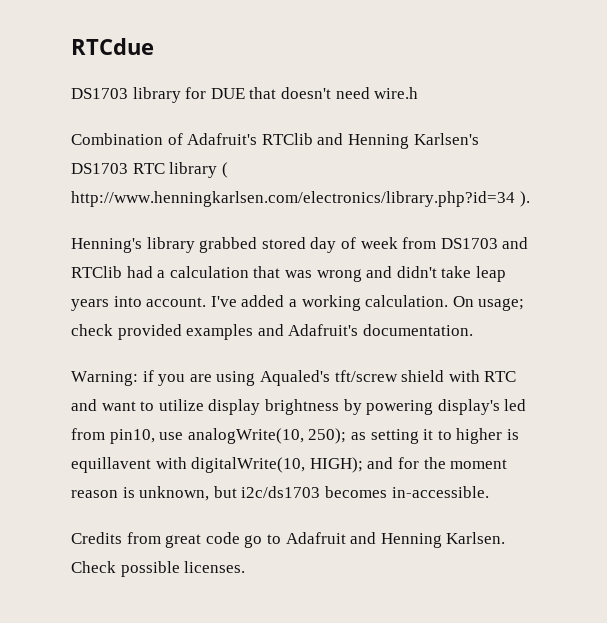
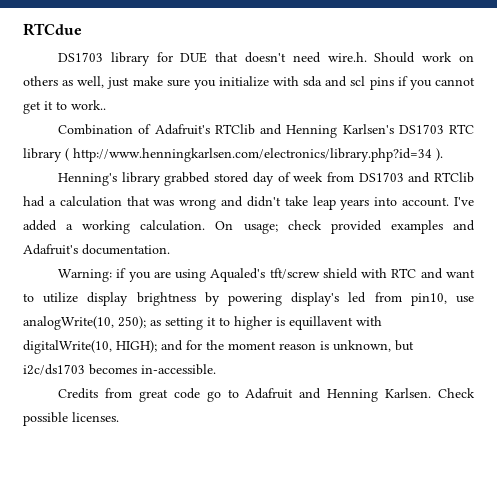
[374,87,419,99] wire.h -> [327,52,474,63] [23,76,475,90] [23,100,106,114] wire.h. Should work on others as well, just make sure you initialize with sda and scl pins if you cannot get it to work..

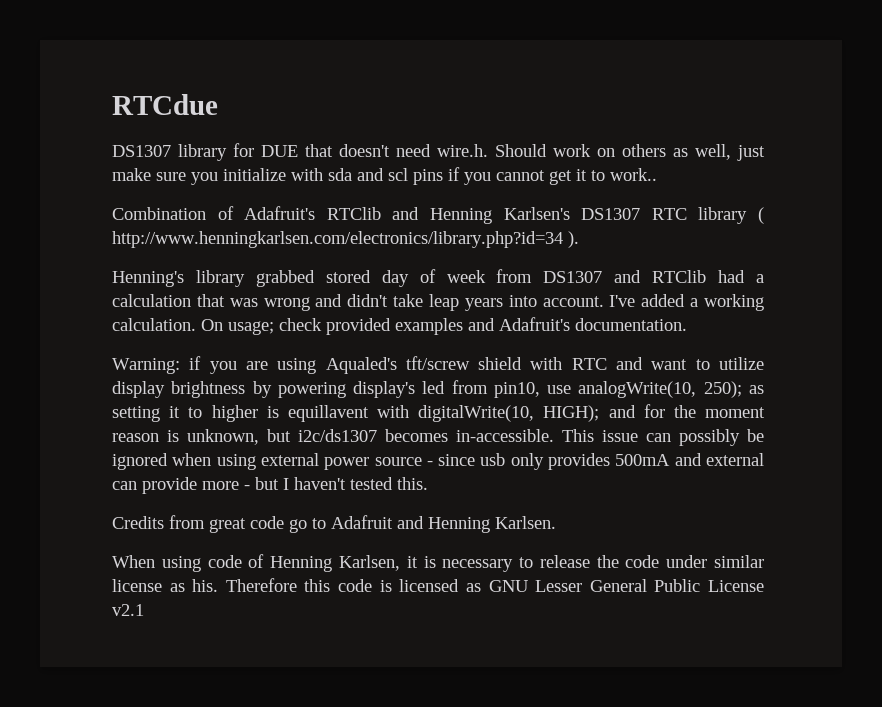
[58,52,104,62] DS1703 -> [112,145,171,157] DS1307
[398,124,444,134] DS1703 -> [581,208,641,220] DS1307
[358,172,404,182] DS1703 -> [543,271,603,283] DS1307
[23,364,85,375] i2c/ds1703 -> [298,429,377,442] i2c/ds1307
(216, 369) none -> [562,429,764,446] [112,453,764,470] [112,477,428,494] This issue can possibly be ignored when using external power source - since usb only provides 500mA and external can provide more - but I haven't tested this.
[438,388,475,398] [23,412,119,426] Check possible licenses. -> [112,554,764,572] [112,578,765,592] [112,604,144,616] // When using code of Henning Karlsen, it is necessary to release the code under similar license as his. Therefore this code is licensed as GNU Lesser General Public License v2.1

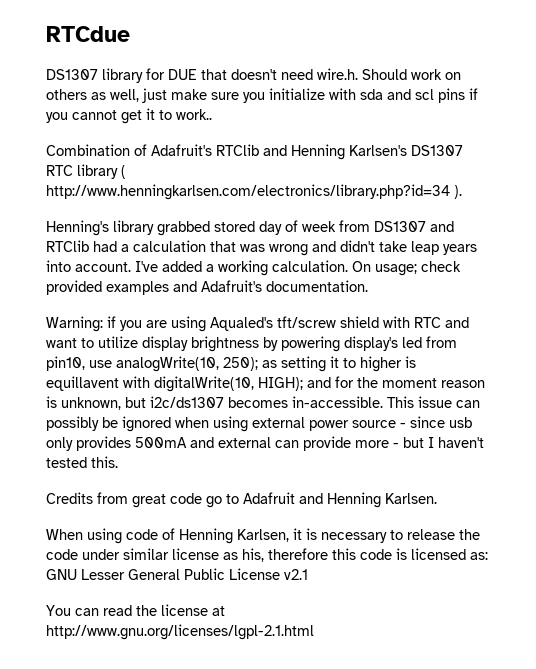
[192,578,297,592] his. Therefore -> [242,548,328,562] his, therefore
[465,583,481,592] as -> [470,552,488,560] as:
(144, 610) none -> [46,604,225,616] [46,624,314,640] // You can read the license at http://www.gnu.org/licenses/lgpl-2.1.html

